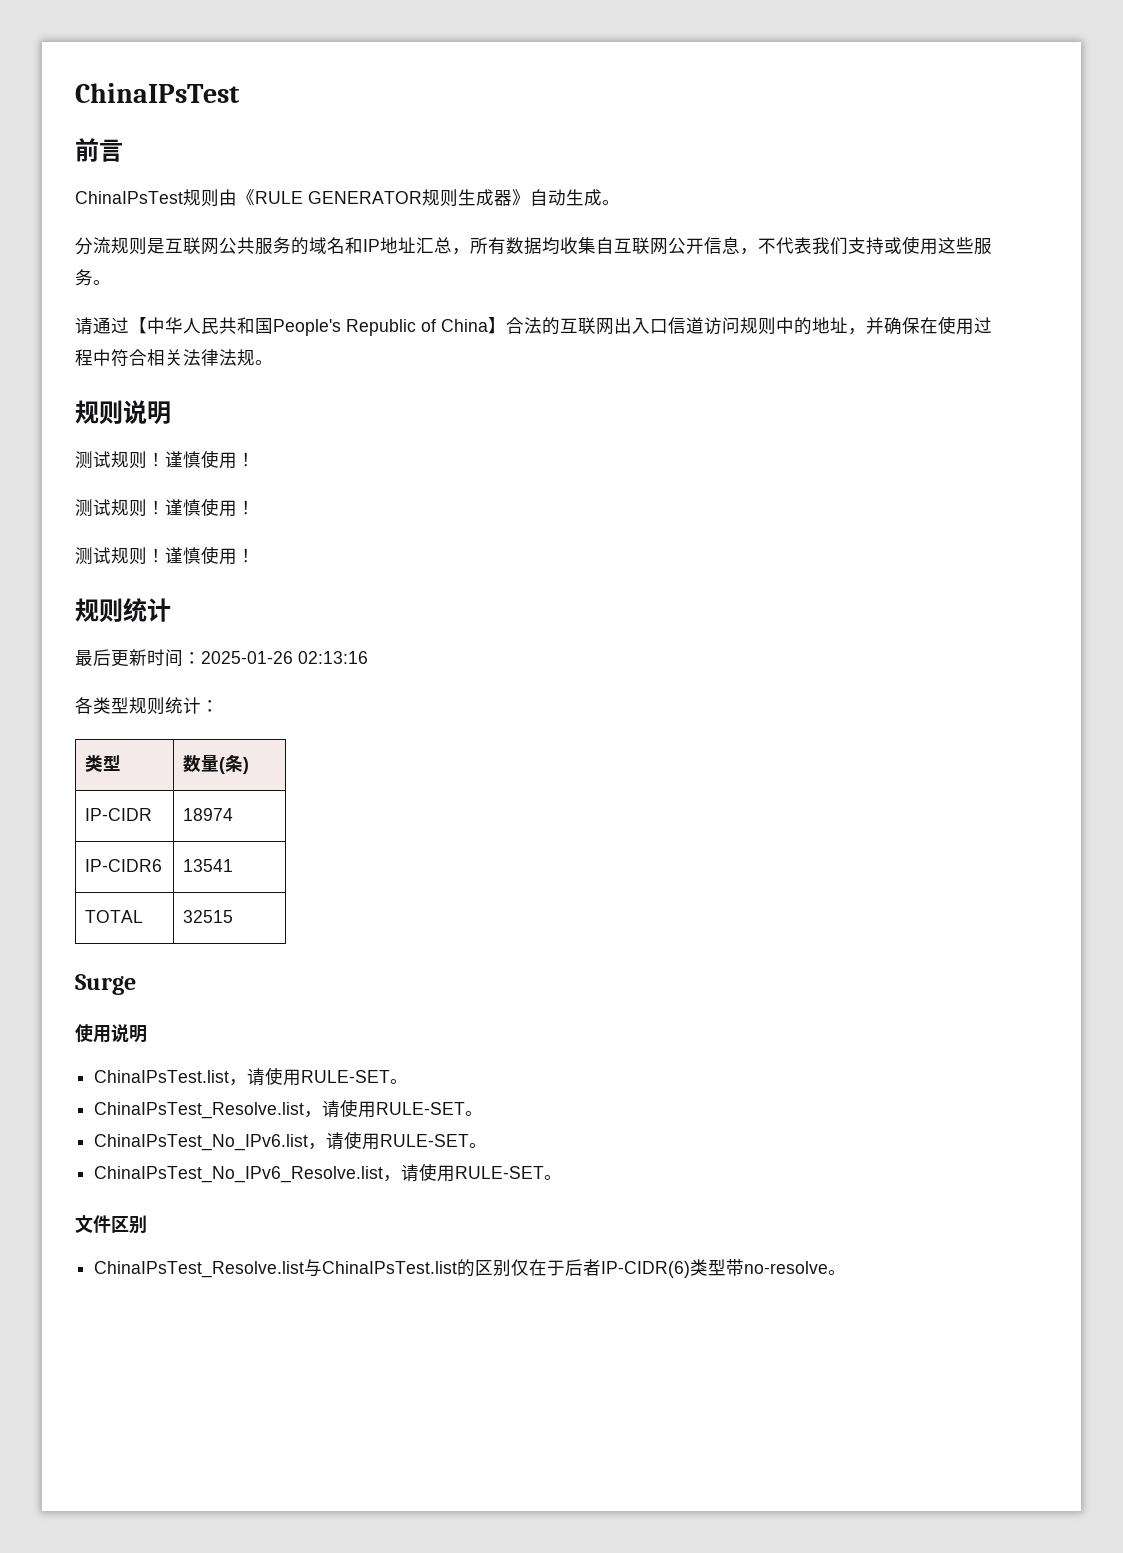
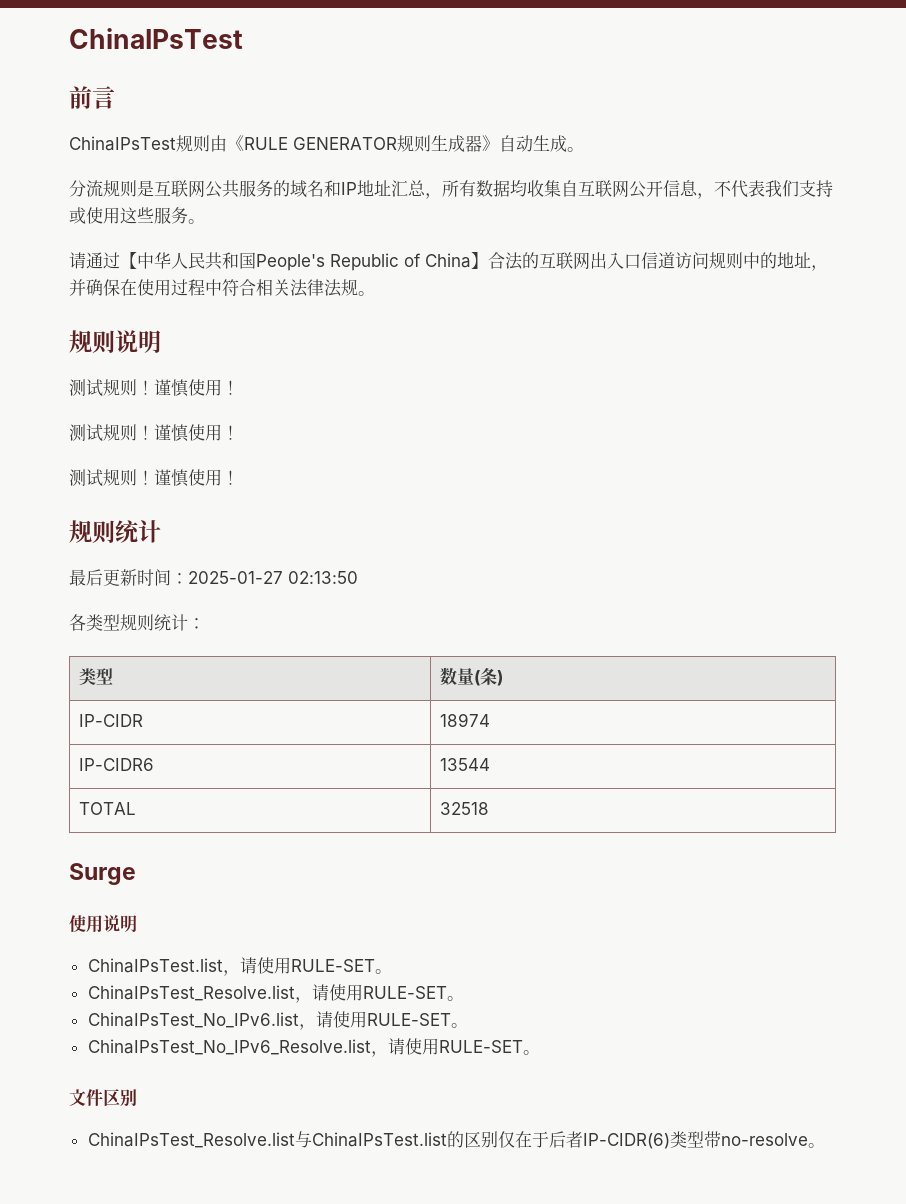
[201,651,368,664] 2025-01-26 02:13:16 -> [188,571,358,584] 2025-01-27 02:13:50
[183,859,234,872] 13541 -> [440,758,491,771] 13544
[183,910,234,923] 32515 -> [440,802,490,815] 32518

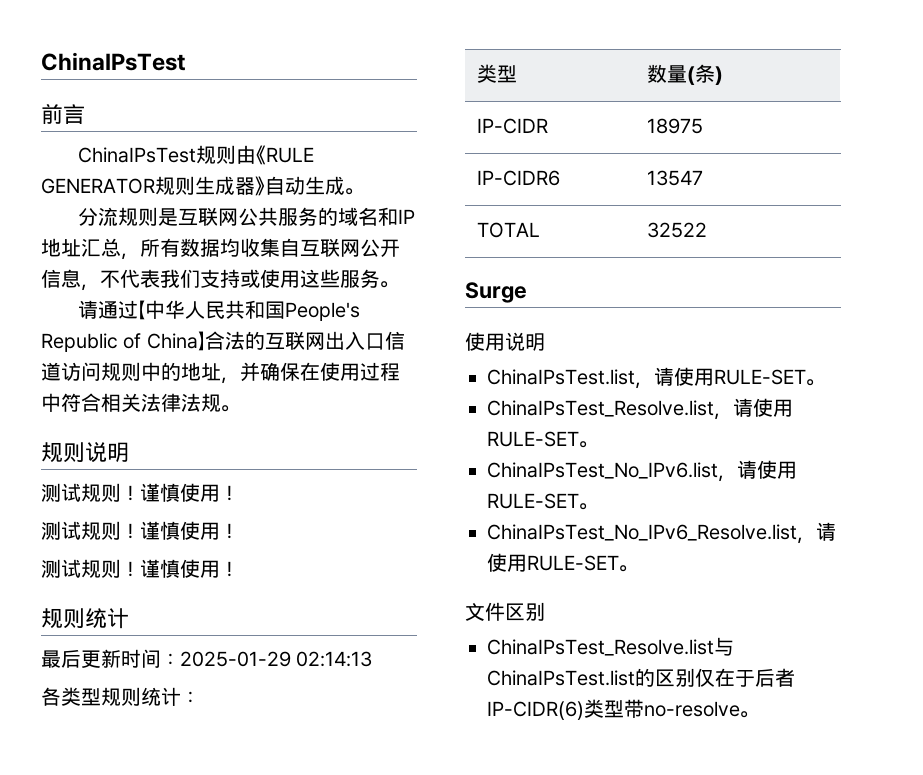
[188,571,358,584] 2025-01-27 02:13:50 -> [180,651,373,667] 2025-01-29 02:14:13
[440,713,491,727] 18974 -> [646,118,703,134] 18975
[440,758,491,771] 13544 -> [646,170,703,186] 13547
[440,802,490,815] 32518 -> [646,222,707,238] 32522

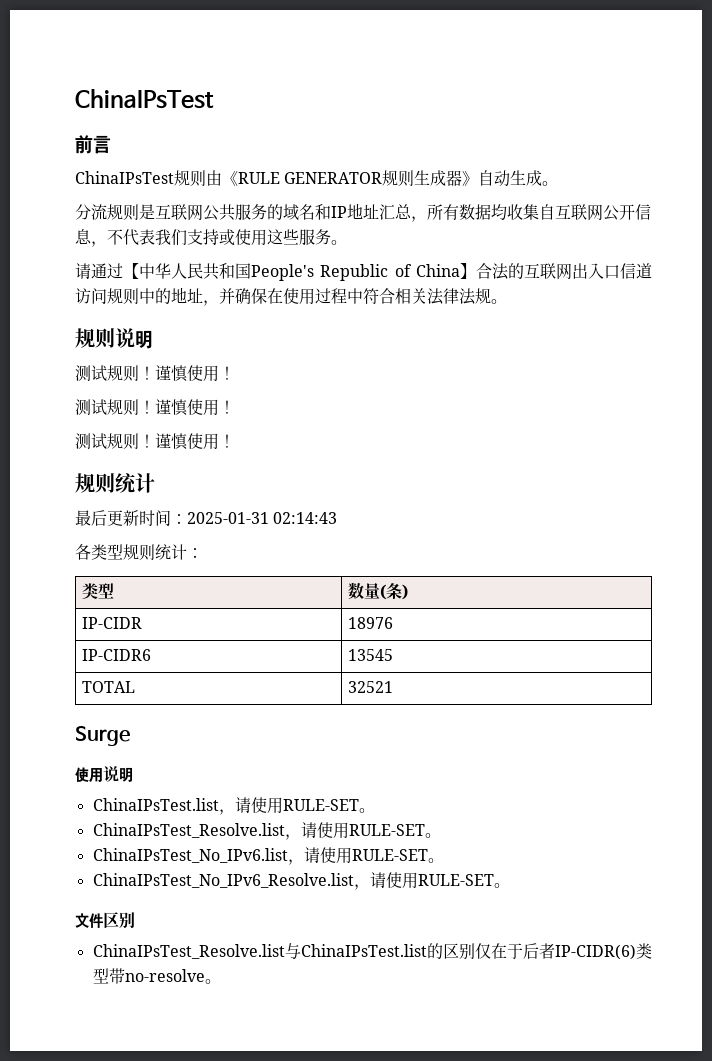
[180,651,373,667] 2025-01-29 02:14:13 -> [187,512,338,524] 2025-01-31 02:14:43
[646,118,703,134] 18975 -> [347,617,393,629] 18976
[646,170,703,186] 13547 -> [347,649,393,661] 13545
[646,222,707,238] 32522 -> [347,681,393,693] 32521

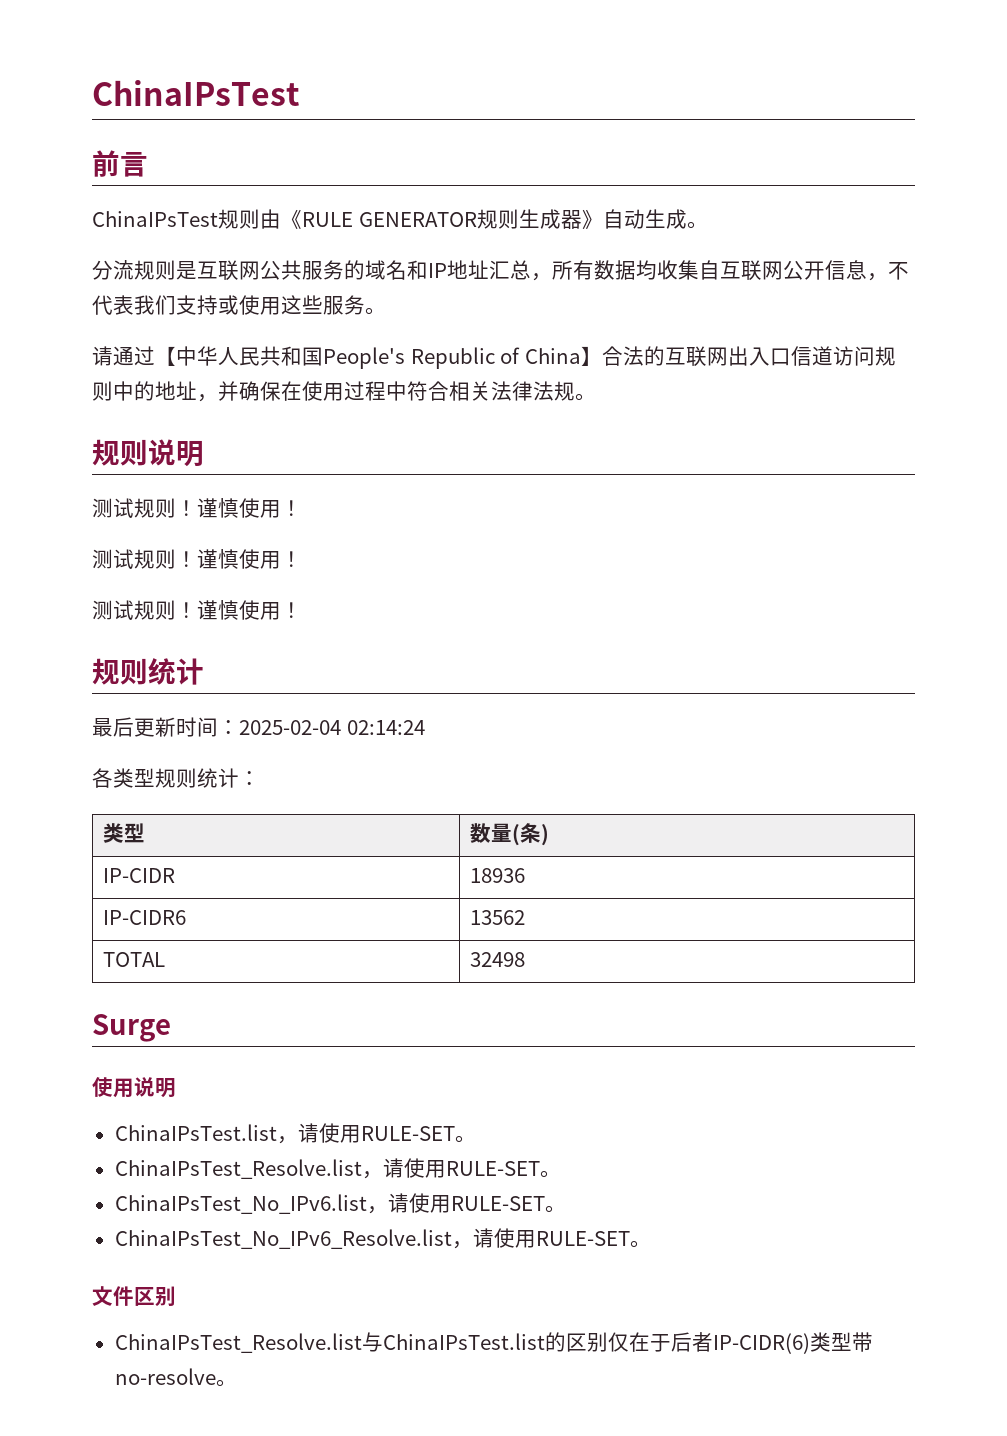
[187,512,338,524] 2025-01-31 02:14:43 -> [239,720,425,735] 2025-02-04 02:14:24
[347,617,393,629] 18976 -> [469,868,525,883] 18936
[347,649,393,661] 13545 -> [469,910,525,925] 13562
[347,681,393,693] 32521 -> [469,952,525,967] 32498

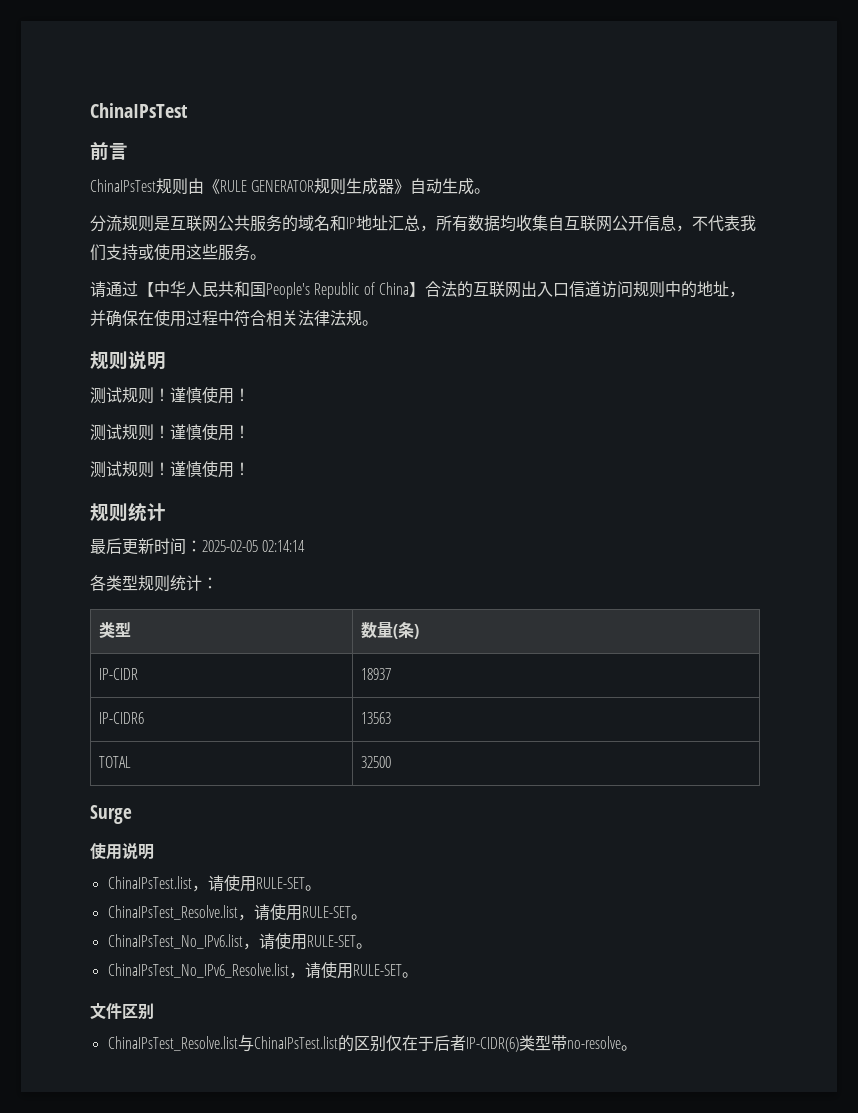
[239,720,425,735] 2025-02-04 02:14:24 -> [202,540,306,552] 2025-02-05 02:14:14
[469,868,525,883] 18936 -> [361,668,392,680] 18937
[469,910,525,925] 13562 -> [361,712,392,724] 13563
[469,952,525,967] 32498 -> [361,756,392,768] 32500

